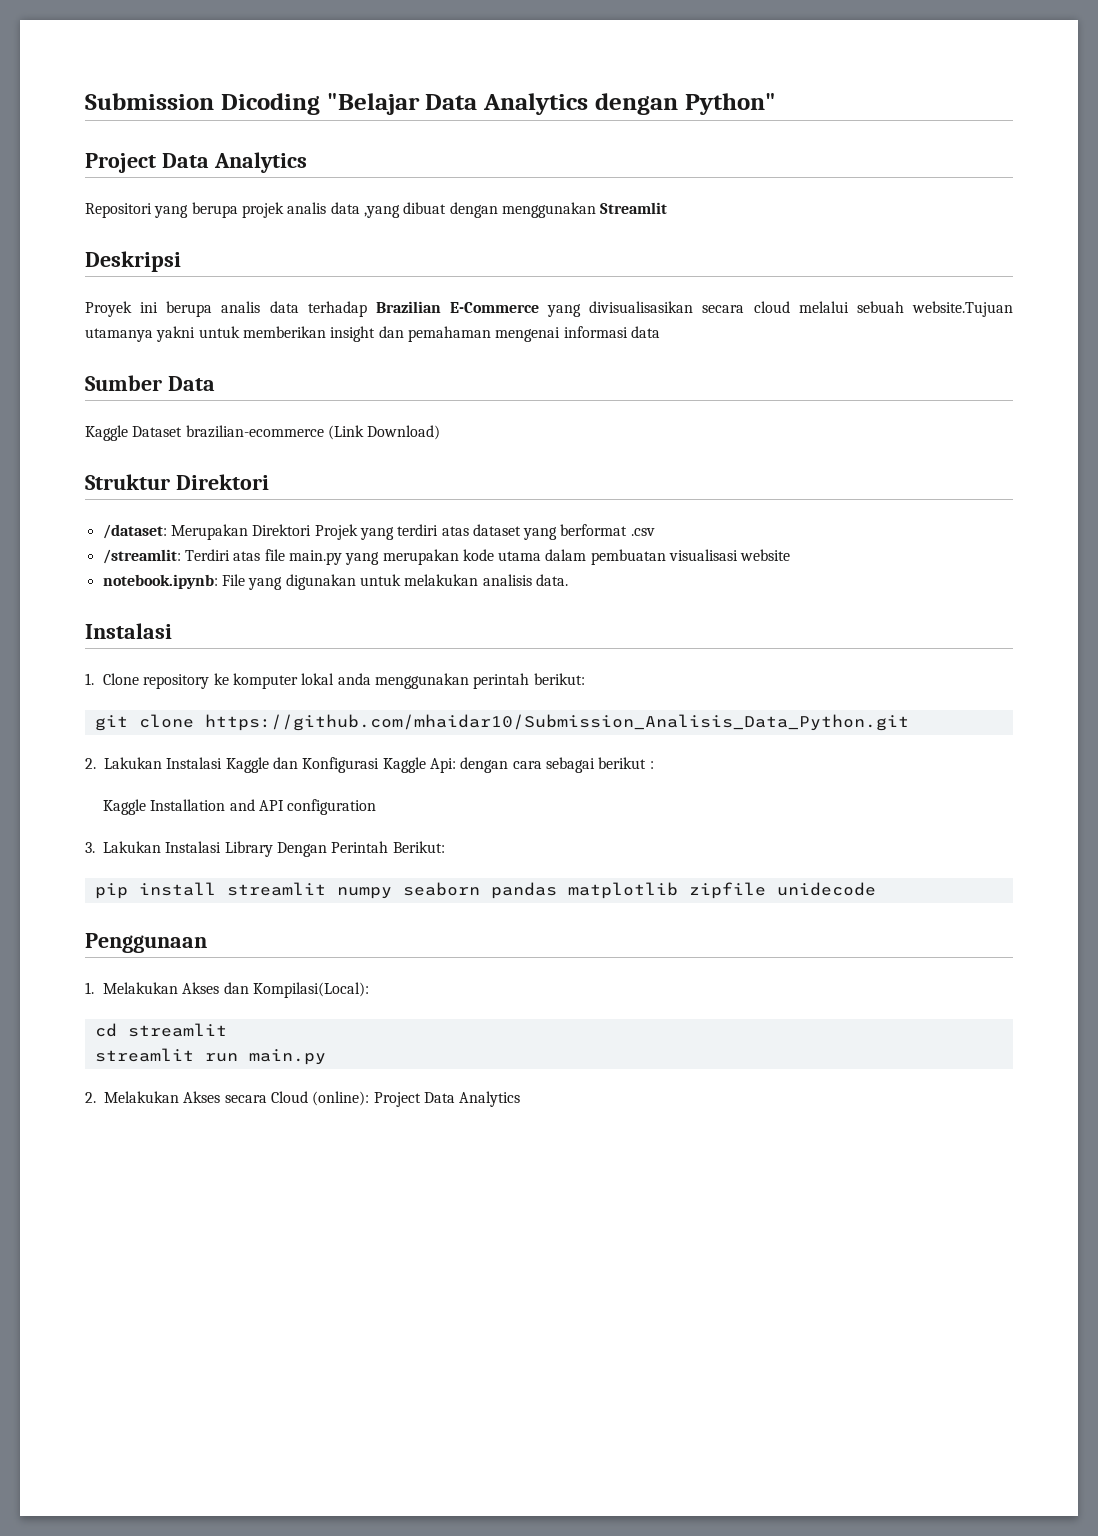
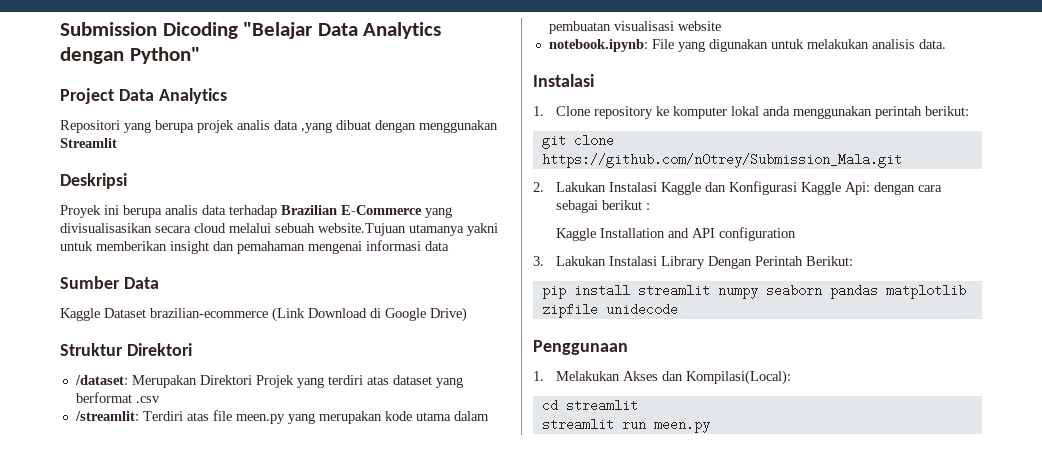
[367,425,441,440] Download) -> [308,307,467,322] Download di Google Drive)
[288,550,342,565] main.py -> [235,414,285,424] meen.py
[204,714,909,731] https://github.com/mhaidar10/Submission_Analisis_Data_Python.git -> [541,153,902,168] https://github.com/n0trey/Submission_Mala.git
[248,1049,326,1065] [85,1091,521,1107] main.py // 2. Melakukan Akses secara Cloud (online): Project Data Analytics -> [653,418,710,433] meen.py

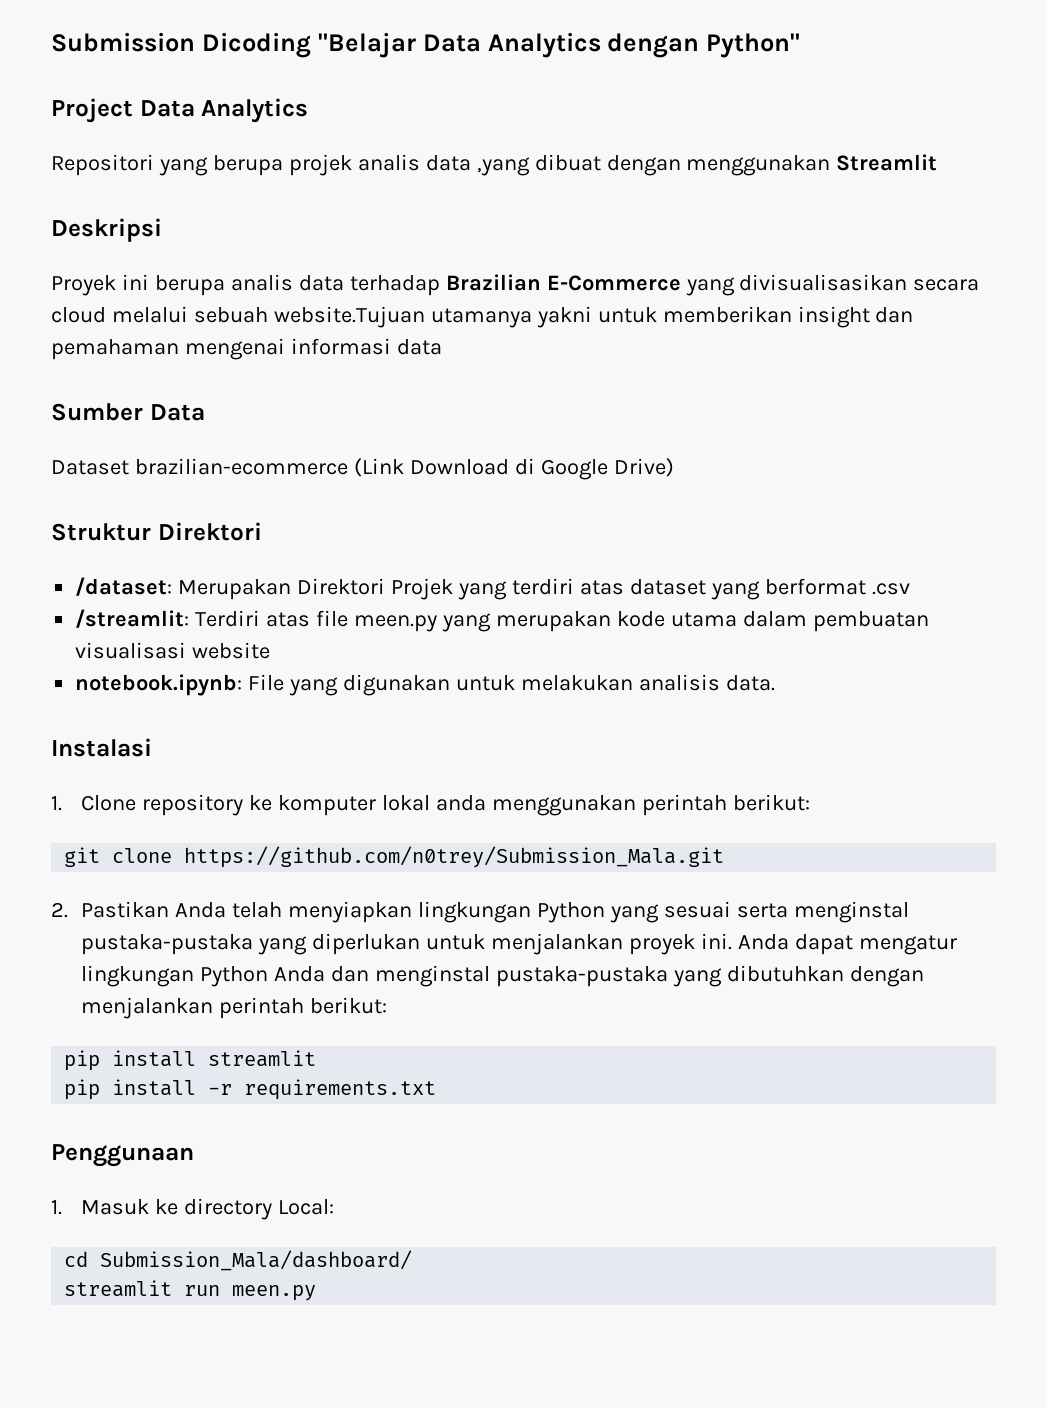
[60,308,100,321] Kaggle -> (205, 412) none
[556,181,943,195] [556,200,651,213] [556,227,797,241] [533,256,854,269] [541,284,966,299] [541,303,678,318] [533,340,628,355] [533,370,792,385] Lakukan Instalasi Kaggle dan Konfigurasi Kaggle Api: dengan cara sebagai berikut : // Kaggle Installation and API configuration // 3. Lakukan Instalasi Library Dengan Perintah Berikut: // pip install streamlit numpy seaborn pandas matplotlib zipfile unidecode // Penggunaan // 1. Melakukan Akses dan Kompilasi(Local): -> [81,901,909,923] [81,933,957,955] [81,965,924,987] [81,997,388,1019] [64,1050,317,1071] [64,1079,437,1100] [51,1144,194,1167] [51,1198,335,1220] Pastikan Anda telah menyiapkan lingkungan Python yang sesuai serta menginstal pustaka-pustaka yang diperlukan untuk menjalankan proyek ini. Anda dapat mengatur lingkungan Python Anda dan menginstal pustaka-pustaka yang dibutuhkan dengan menjalankan perintah berikut: // pip install streamlit // pip install -r requirements.txt // Penggunaan // 1. Masuk ke directory Local:
[565,399,638,412] streamlit -> [100,1250,413,1271] Submission_Mala/dashboard/

